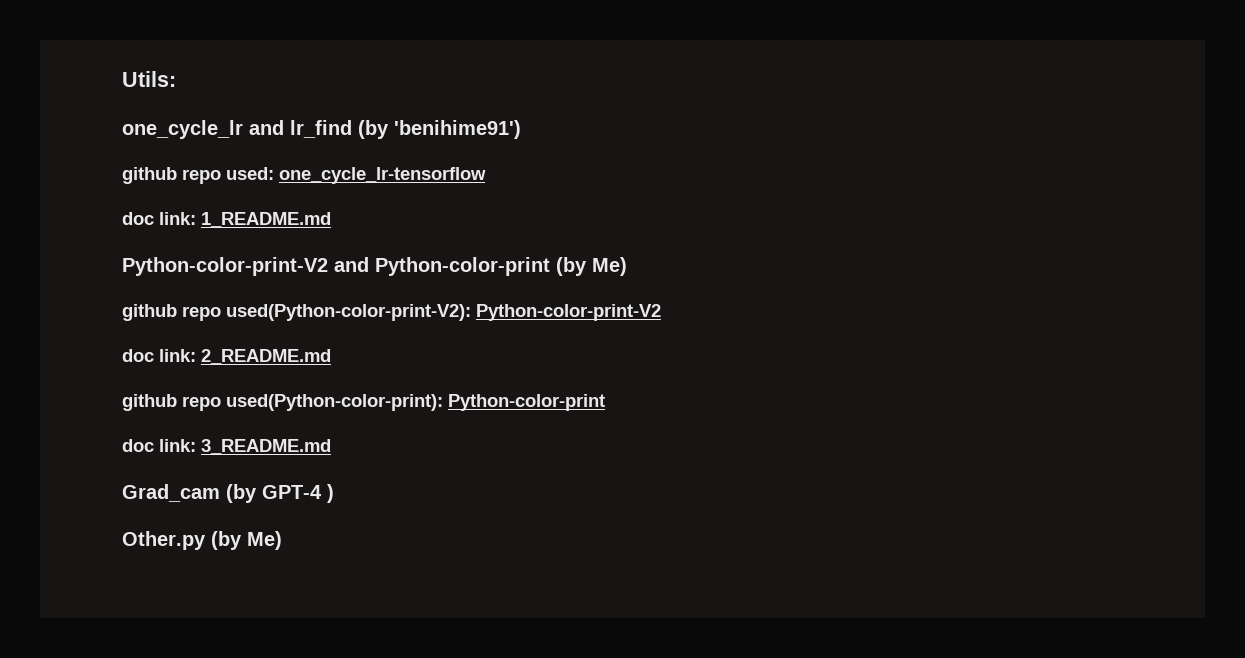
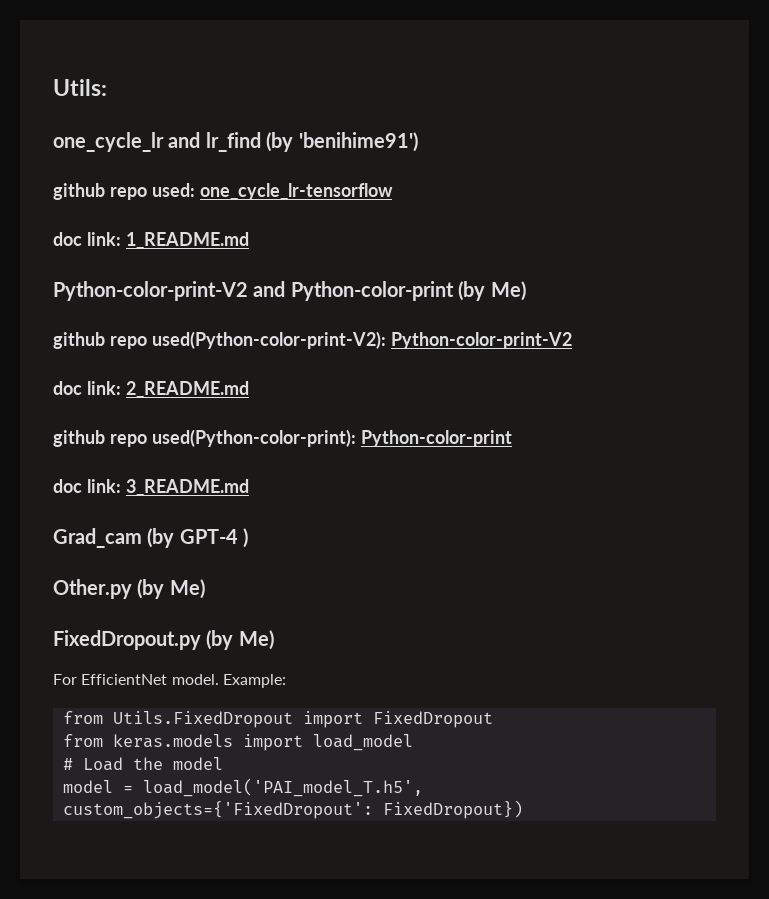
(282, 540) none -> [53,630,274,650] [53,674,286,688] [62,711,493,728] [62,734,413,751] [62,757,223,771] [62,778,423,797] [62,800,523,819] // FixedDropout.py (by Me) // For EfficientNet model. Example: // from Utils.FixedDropout import FixedDropout // from keras.models import load_model // # Load the model // model = load_model('PAI_model_T.h5', custom_objects={'FixedDropout': FixedDropout})

